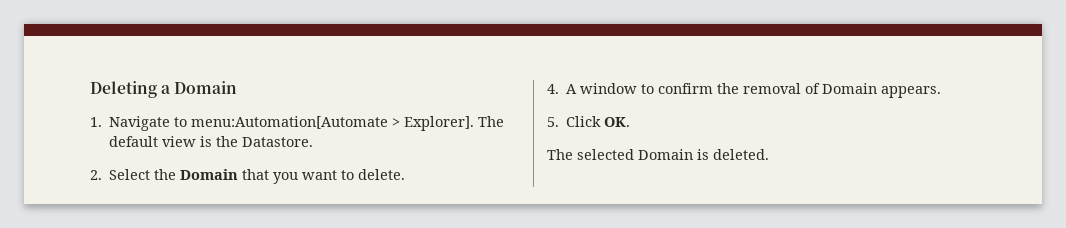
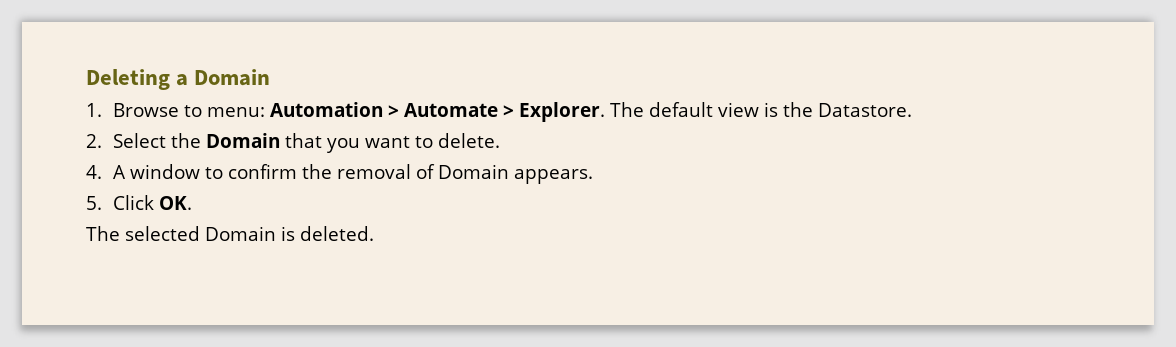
[109,116,475,131] Navigate to menu:Automation[Automate > Explorer]. -> [112,102,605,122] Browse to menu: Automation > Automate > Explorer.

